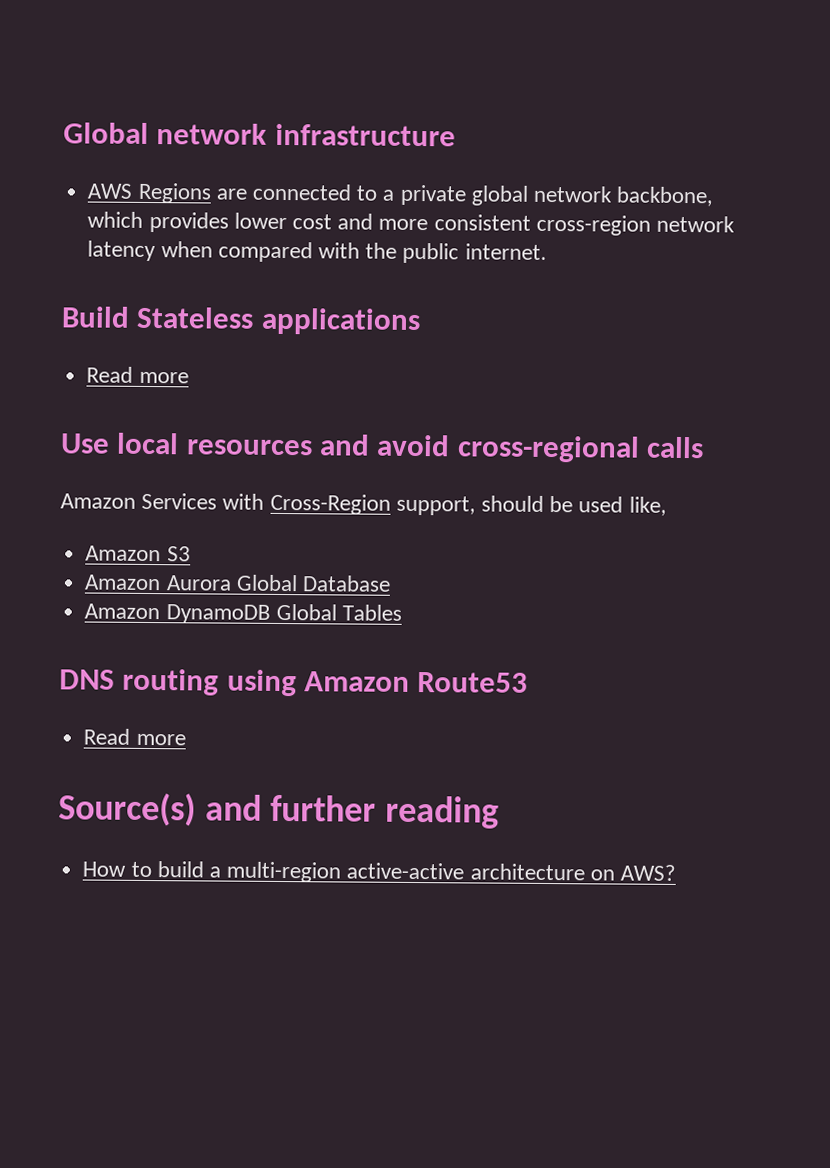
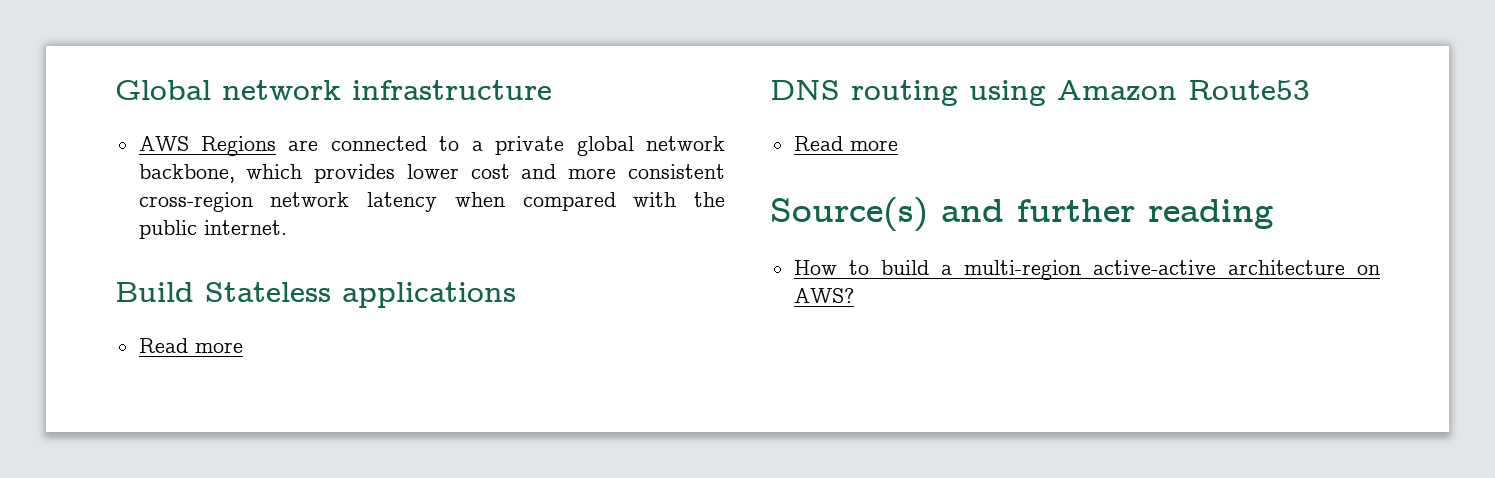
[60,432,705,463] [60,492,667,516] [85,545,191,562] [84,574,391,592] [84,603,402,624] // Use local resources and avoid cross-regional calls // Amazon Services with Cross-Region support, should be used like, // Amazon S3 // Amazon Aurora Global Database // Amazon DynamoDB Global Tables -> (243, 347) none

